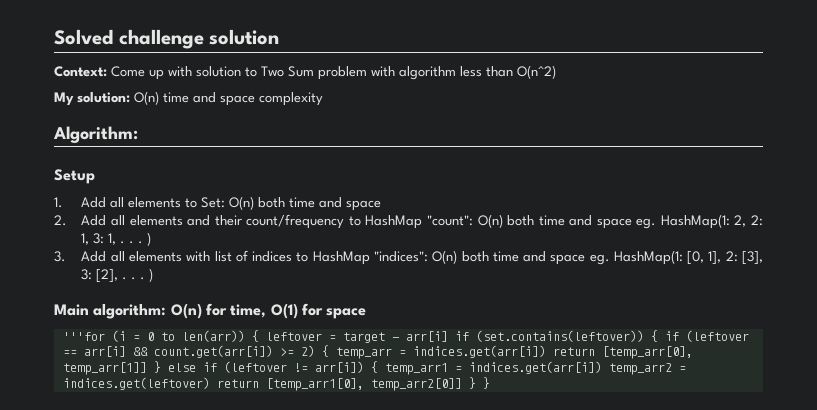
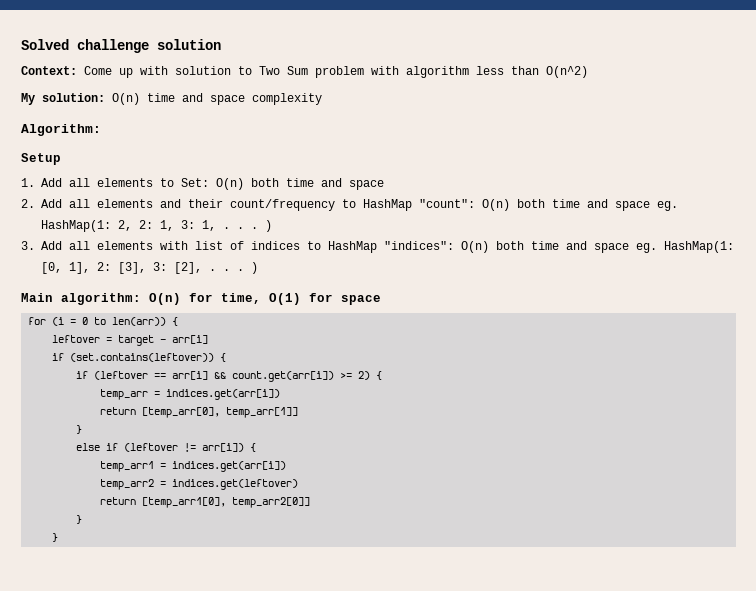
[62,332,105,341] '''for -> [28,317,47,325] for
(259, 336) none -> (179, 321) //
(448, 336) none -> (209, 339) //
(658, 336) none -> (227, 357) //
(329, 351) none -> (383, 375) //
(546, 351) none -> (281, 394) //
[153,361,161,373] } -> [76,425,83,434] // } //
(378, 367) none -> (257, 447) //
(602, 367) none -> (287, 466) //
(210, 383) none -> (299, 484) //
[468,377,476,389] } -> [76,515,83,524] // } //

